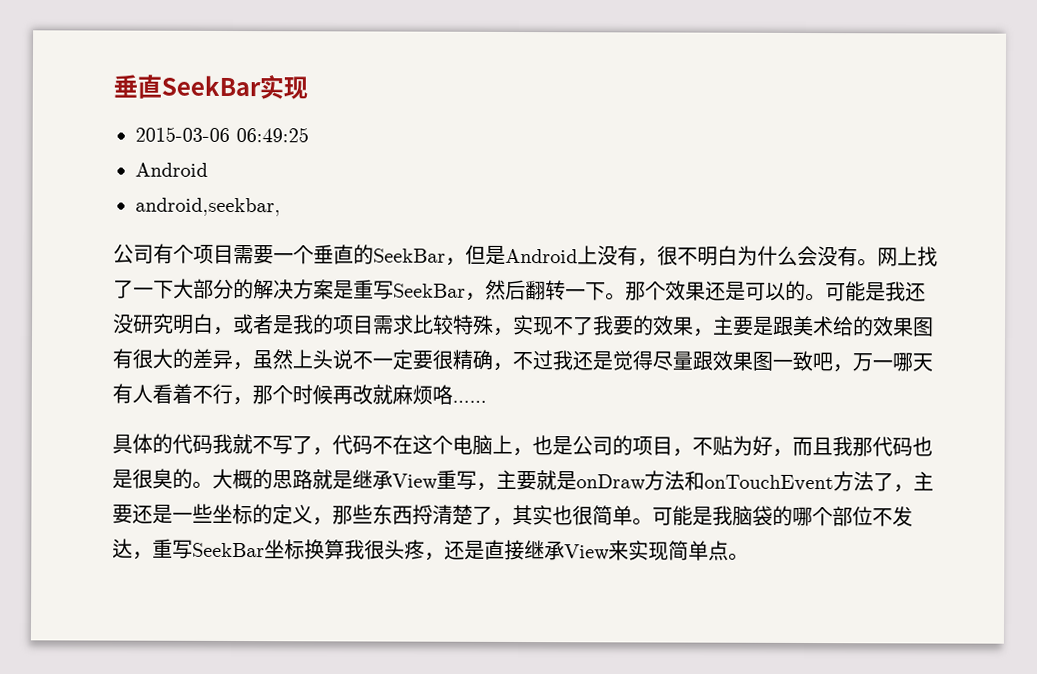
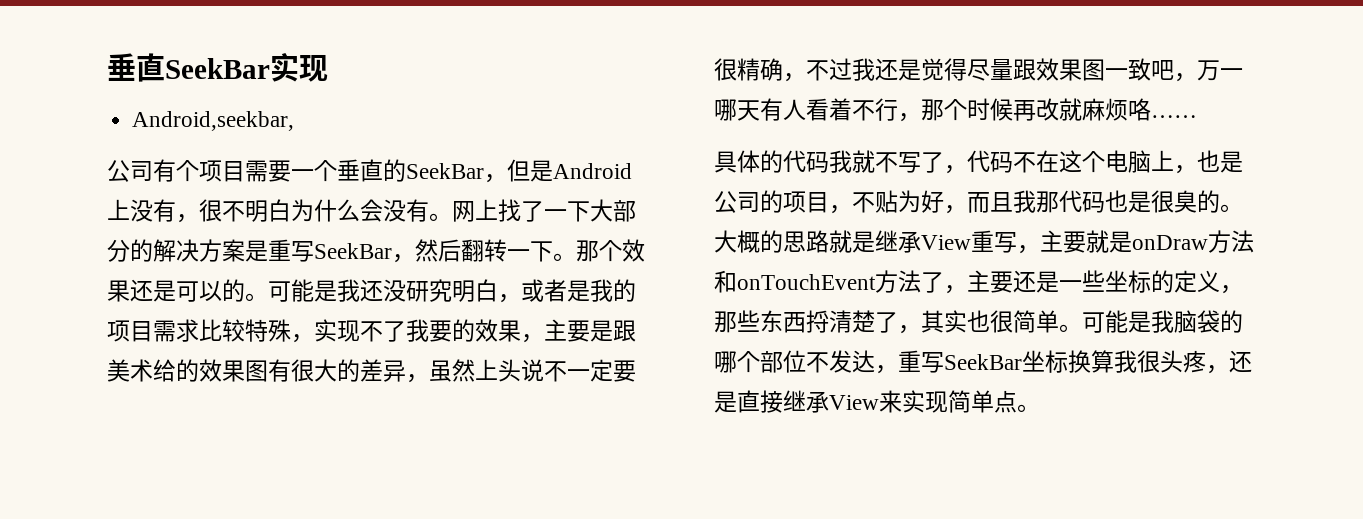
[135,126,309,143] [135,162,208,177] [135,197,281,217] 2015-03-06 06:49:25 // Android // android,seekbar, -> [132,111,295,131] Android,seekbar,

